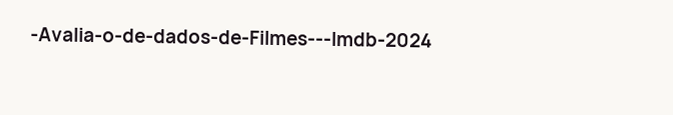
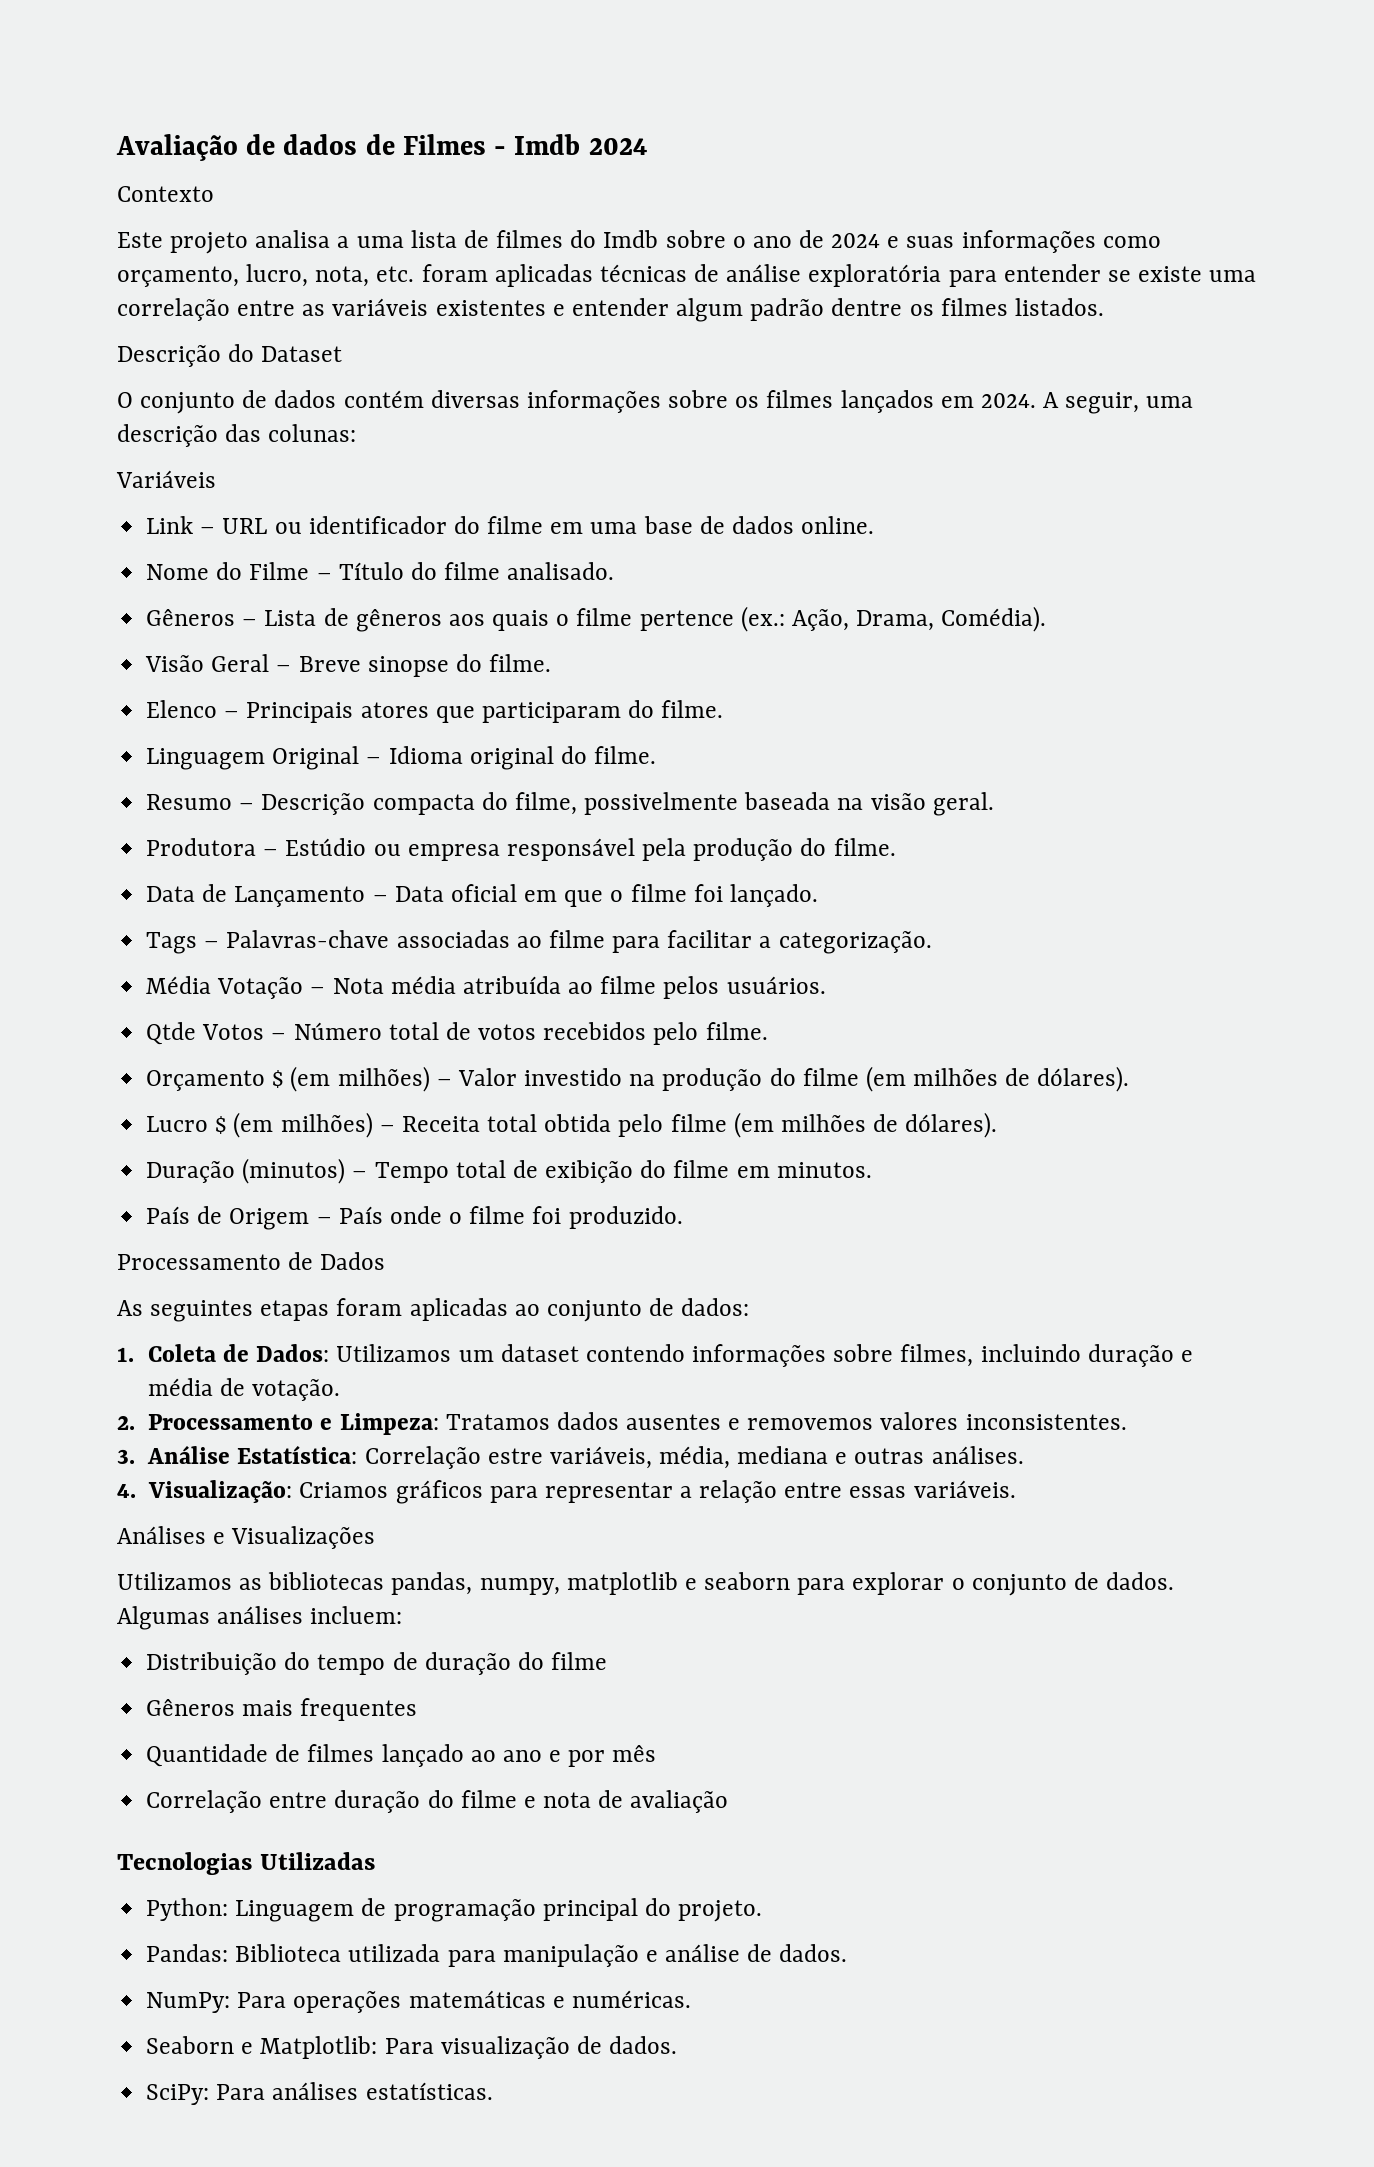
[30,27,433,48] -Avalia-o-de-dados-de-Filmes---Imdb-2024 -> [116,134,647,161] [117,186,214,202] [117,230,1161,254] [117,264,1257,287] [117,298,1104,322] [117,344,343,367] [117,390,1194,414] [117,424,357,447] [116,470,216,488] [146,516,875,534] [146,562,615,580] [146,606,1047,632] [145,654,552,677] [146,700,724,723] [146,746,657,770] [146,792,994,816] [146,838,896,861] [146,884,818,907] [146,930,932,954] [146,976,826,999] [146,1022,768,1045] [146,1066,1130,1092] [146,1112,998,1138] [146,1158,872,1184] [146,1206,683,1230] [117,1252,386,1270] [117,1298,750,1322] [117,1344,1193,1367] [147,1378,341,1401] [117,1412,1127,1435] [117,1445,1024,1469] [117,1480,1016,1504] [117,1526,376,1549] [117,1572,1175,1596] [117,1606,403,1630] [146,1652,608,1675] [146,1698,418,1721] [146,1744,657,1767] [146,1790,729,1813] [117,1852,375,1875] [146,1898,763,1922] [146,1944,848,1967] [146,1990,691,2013] [146,2036,678,2059] [146,2082,493,2105] Avaliação de dados de Filmes - Imdb 2024 // Contexto // Este projeto analisa a uma lista de filmes do Imdb sobre o ano de 2024 e suas informações como orçamento, lucro, nota, etc. foram aplicadas técnicas de análise exploratória para entender se existe uma correlação entre as variáveis existentes e entender algum padrão dentre os filmes listados. // Descrição do Dataset // O conjunto de dados contém diversas informações sobre os filmes lançados em 2024. A seguir, uma descrição das colunas: // Variáveis // Link – URL ou identificador do filme em uma base de dados online. // Nome do Filme – Título do filme analisado. // Gêneros – Lista de gêneros aos quais o filme pertence (ex.: Ação, Drama, Comédia). // Visão Geral – Breve sinopse do filme. // Elenco – Principais atores que participaram do filme. // Linguagem Original – Idioma original do filme. // Resumo – Descrição compacta do filme, possivelmente baseada na visão geral. // Produtora – Estúdio ou empresa responsável pela produção do filme. // Data de Lançamento – Data oficial em que o filme foi lançado. // Tags – Palavras-chave associadas ao filme para facilitar a categorização. // Média Votação – Nota média atribuída ao filme pelos usuários. // Qtde Votos – Número total de votos recebidos pelo filme. // Orçamento $ (em milhões) – Valor investido na produção do filme (em milhões de dólares). // Lucro $ (em milhões) – Receita total obtida pelo filme (em milhões de dólares). // Duração (minutos) – Tempo total de exibição do filme em minutos. // País de Origem – País onde o filme foi produzido. // Processamento de Dados // As seguintes etapas foram aplicadas ao conjunto de dados: // 1. Coleta de Dados: Utilizamos um dataset contendo informações sobre filmes, incluindo duração e média de votação. // 2. Processamento e Limpeza: Tratamos dados ausentes e removemos valores inconsistentes. // 3. Análise Estatística: Correlação estre variáveis, média, mediana e outras análises. // 4. Visualização: Criamos gráficos para representar a relação entre essas variáveis. // Análises e Visualizações // Utilizamos as bibliotecas pandas, numpy, matplotlib e seaborn para explorar o conjunto de dados. Algumas análises incluem: // Distribuição do tempo de duração do filme // Gêneros mais frequentes // Quantidade de filmes lançado ao ano e por mês // Correlação entre duração do filme e nota de avaliação // Tecnologias Utilizadas // Python: Linguagem de programação principal do projeto. // Pandas: Biblioteca utilizada para manipulação e análise de dados. // NumPy: Para operações matemáticas e numéricas. // Seaborn e Matplotlib: Para visualização de dados. // SciPy: Para análises estatísticas.

